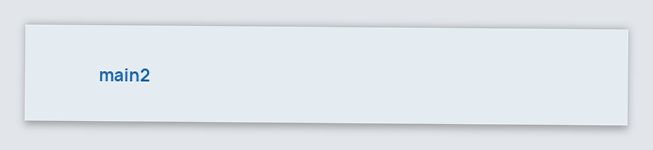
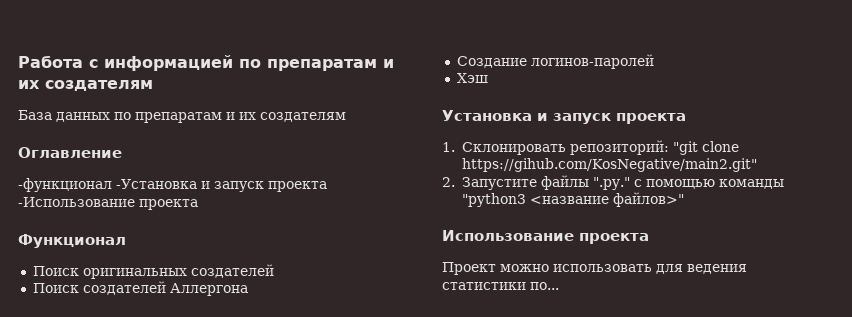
[98,68,151,82] main2 -> [18,55,394,71] [18,80,153,91] [18,110,346,123] [18,147,122,158] [18,178,327,192] [18,197,198,210] [18,234,126,248] [32,264,274,279] [32,281,248,296] [456,54,654,69] [456,73,488,83] [442,110,686,124] [442,140,739,155] [461,158,757,172] [442,175,784,190] [461,192,684,207] [442,230,649,244] [442,262,747,275] [442,282,559,290] Работа с информацией по препаратам и их создателям // База данных по препаратам и их создателям // Оглавление // -функционал -Установка и запуск проекта -Использование проекта // Функционал // Поиск оригинальных создателей // Поиск создателей Аллергона // Создание логинов-паролей // Хэш // Установка и запуск проекта // 1. Склонировать репозиторий: "git clone https://gihub.com/KosNegative/main2.git" // 2. Запустите файлы ".py." с помощью команды "python3 <название файлов>" // Использование проекта // Проект можно использовать для ведения статистики по...

